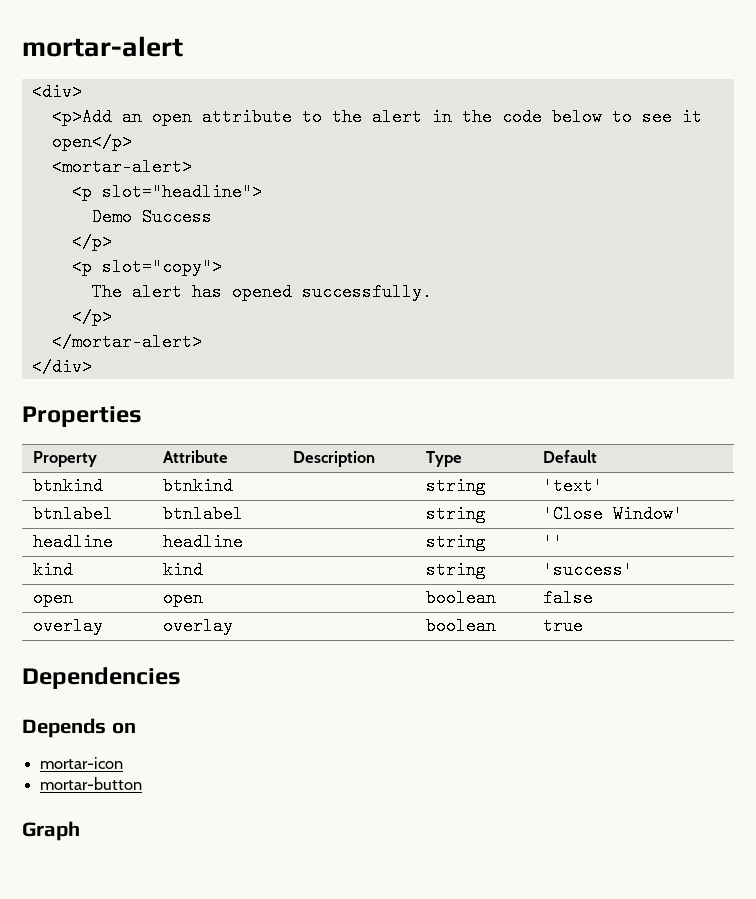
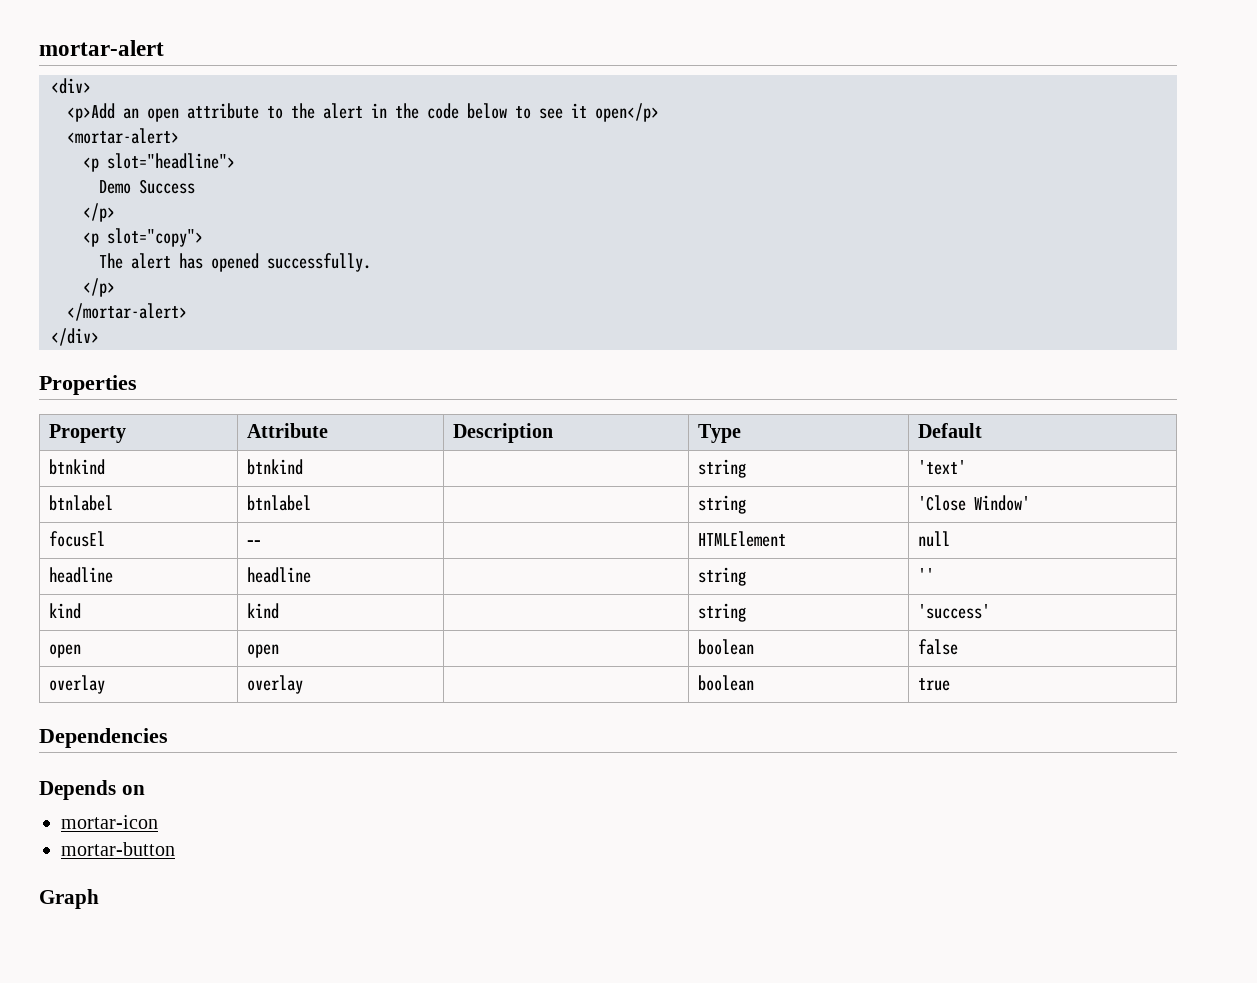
(684, 514) none -> [48,531,105,547] [246,540,261,546] [697,531,786,547] [917,531,950,547] // focusEl | -- | | HTMLElement | null

